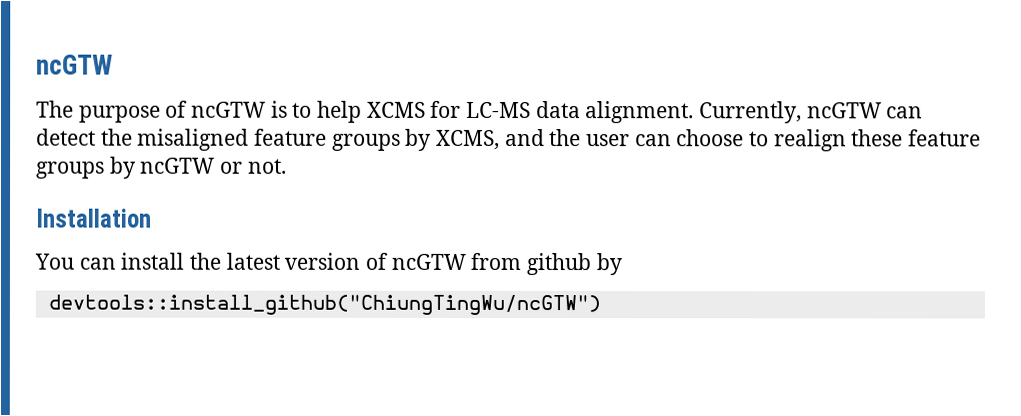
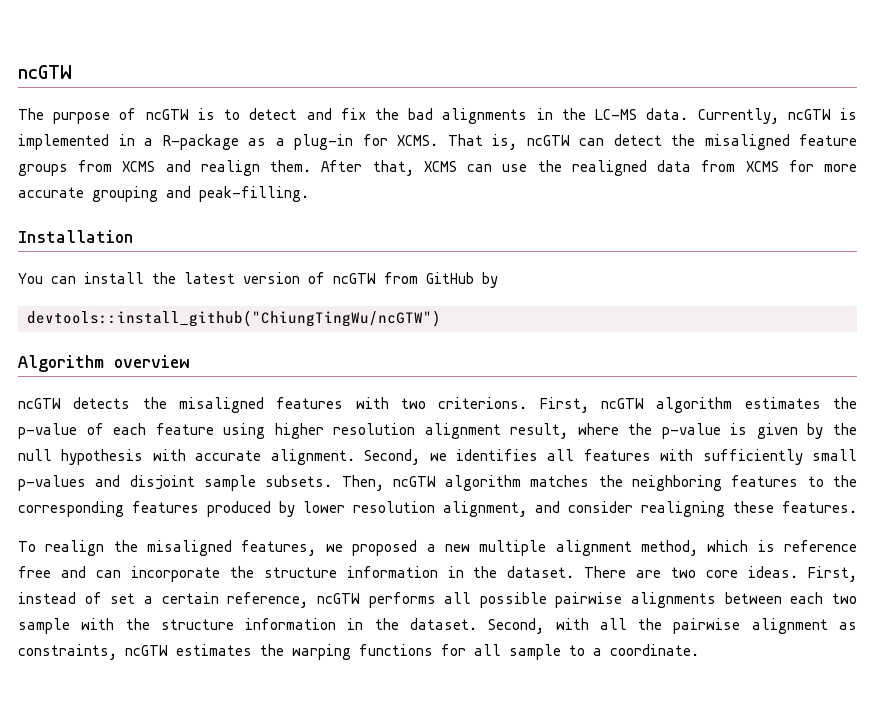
[317,100,803,124] help XCMS for LC-MS data alignment. Currently, -> [249,108,857,124] [18,134,517,150] detect and fix the bad alignments in the LC-MS data. Currently, ncGTW is implemented in a R-package as a plug-in for XCMS. That is,
[405,128,982,152] [36,156,287,179] by XCMS, and the user can choose to realign these feature groups by ncGTW or not. -> [78,160,858,176] [18,186,309,202] from XCMS and realign them. After that, XCMS can use the realigned data from XCMS for more accurate grouping and peak-filling.
[526,253,592,276] github -> [426,272,474,284] GitHub
(601, 305) none -> [18,355,189,372] [18,397,858,413] [18,423,857,439] [18,449,857,465] [18,475,857,491] [18,501,857,517] [18,540,857,556] [18,566,857,582] [18,592,857,608] [18,618,858,634] [18,644,699,660] // Algorithm overview // ncGTW detects the misaligned features with two criterions. First, ncGTW algorithm estimates the p-value of each feature using higher resolution alignment result, where the p-value is given by the null hypothesis with accurate alignment. Second, we identifies all features with sufficiently small p-values and disjoint sample subsets. Then, ncGTW algorithm matches the neighboring features to the corresponding features produced by lower resolution alignment, and consider realigning these features. // To realign the misaligned features, we proposed a new multiple alignment method, which is reference free and can incorporate the structure information in the dataset. There are two core ideas. First, instead of set a certain reference, ncGTW performs all possible pairwise alignments between each two sample with the structure information in the dataset. Second, with all the pairwise alignment as constraints, ncGTW estimates the warping functions for all sample to a coordinate.

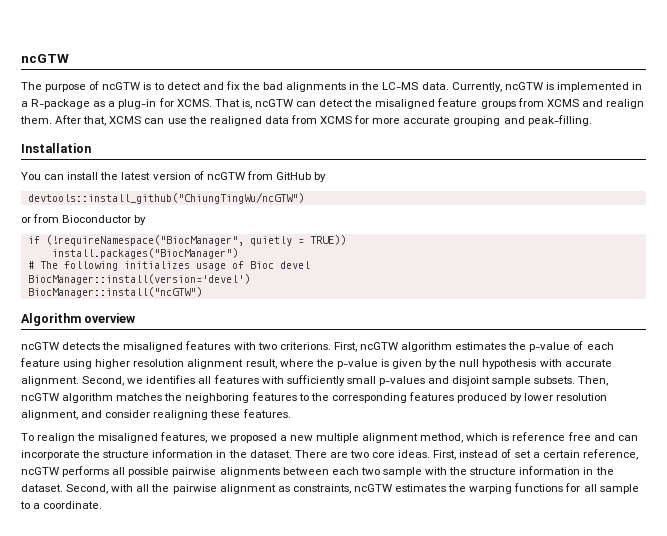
(441, 318) none -> [21,214,147,225] [27,235,346,246] [51,248,238,259] [27,261,310,271] [27,274,250,285] [27,287,202,298] // or from Bioconductor by // if (!requireNamespace("BiocManager", quietly = TRUE)) // install.packages("BiocManager") // # The following initializes usage of Bioc devel // BiocManager::install(version='devel') // BiocManager::install("ncGTW")

